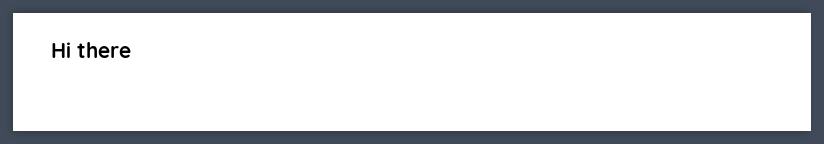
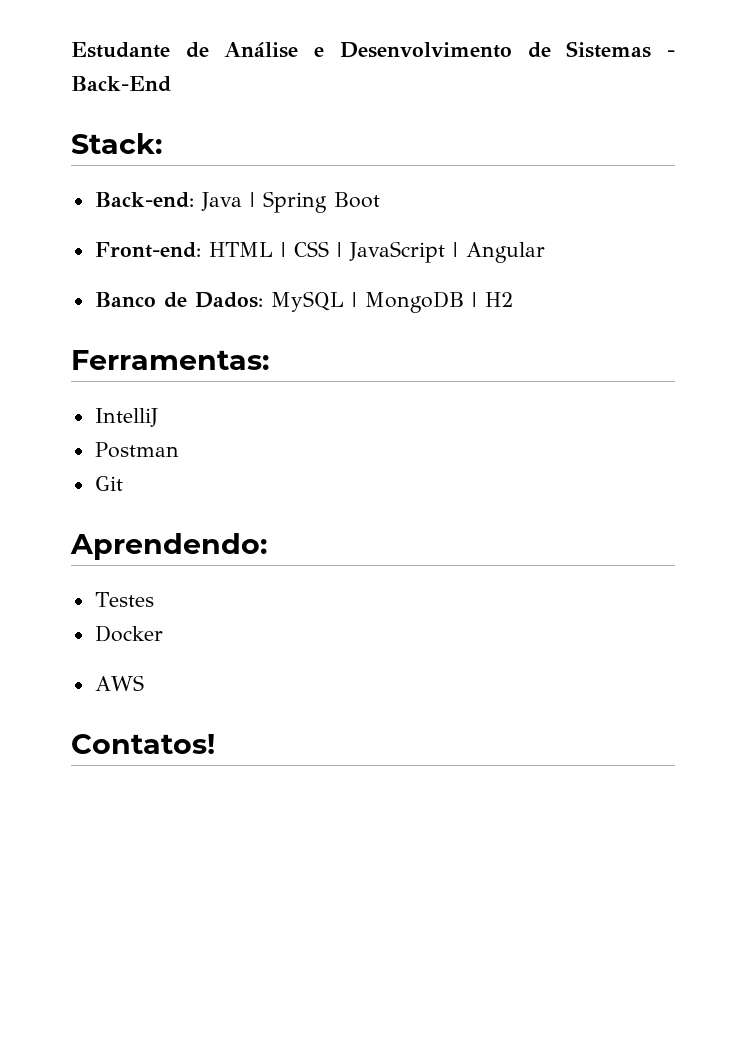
[51,42,131,58] Hi there -> [71,41,675,58] [71,76,171,92] [71,133,162,154] [94,191,380,213] [94,241,545,263] [94,291,513,313] [71,350,269,370] [94,408,158,427] [94,442,179,458] [94,476,123,491] [70,533,267,560] [94,592,154,607] [94,625,163,642] [94,675,144,691] [71,734,215,754] Estudante de Análise e Desenvolvimento de Sistemas - Back-End // Stack: // Back-end: Java | Spring Boot // Front-end: HTML | CSS | JavaScript | Angular // Banco de Dados: MySQL | MongoDB | H2 // Ferramentas: // IntelliJ // Postman // Git // Aprendendo: // Testes // Docker // AWS // Contatos!

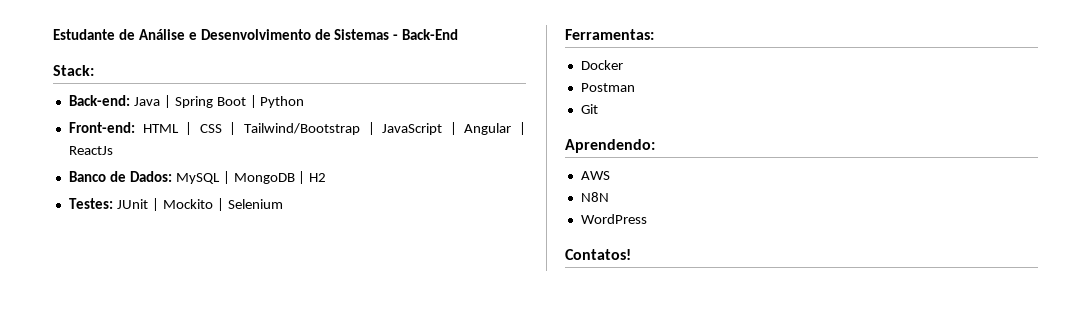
(380, 200) none -> [249,95,305,108] | Python
(342, 249) none -> [243,122,375,135] Tailwind/Bootstrap |
(545, 252) none -> [519,122,527,135] [68,146,113,155] | ReactJs
(513, 299) none -> [68,198,283,211] // Testes: JUnit | Mockito | Selenium
[94,408,158,427] IntelliJ -> [580,60,623,70] Docker
[94,592,154,607] [94,625,163,642] // Testes // Docker -> (655, 146) none
(144, 683) none -> [580,192,609,202] [580,214,647,224] // N8N // WordPress

